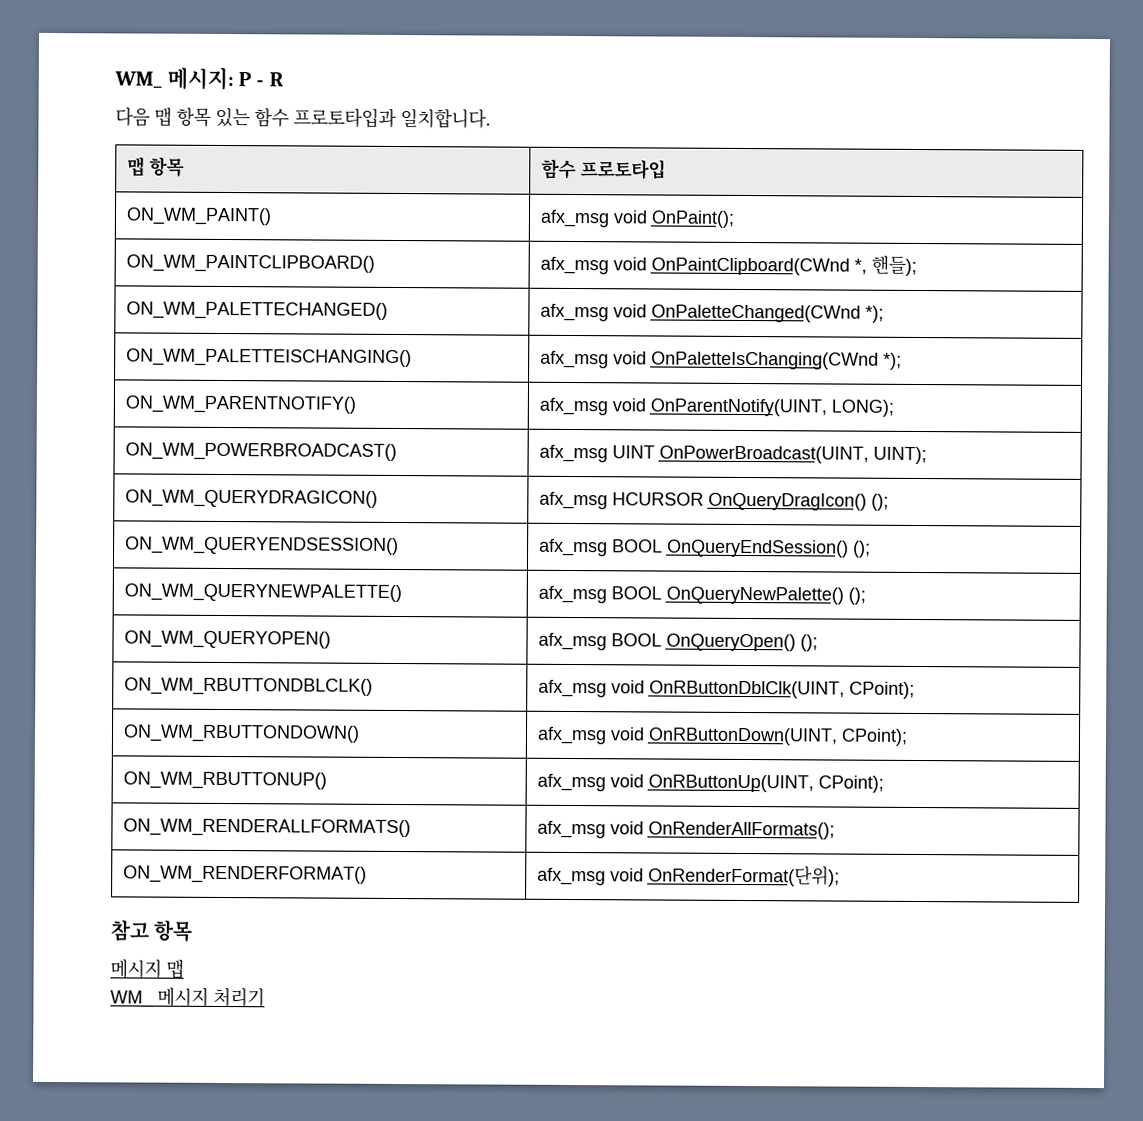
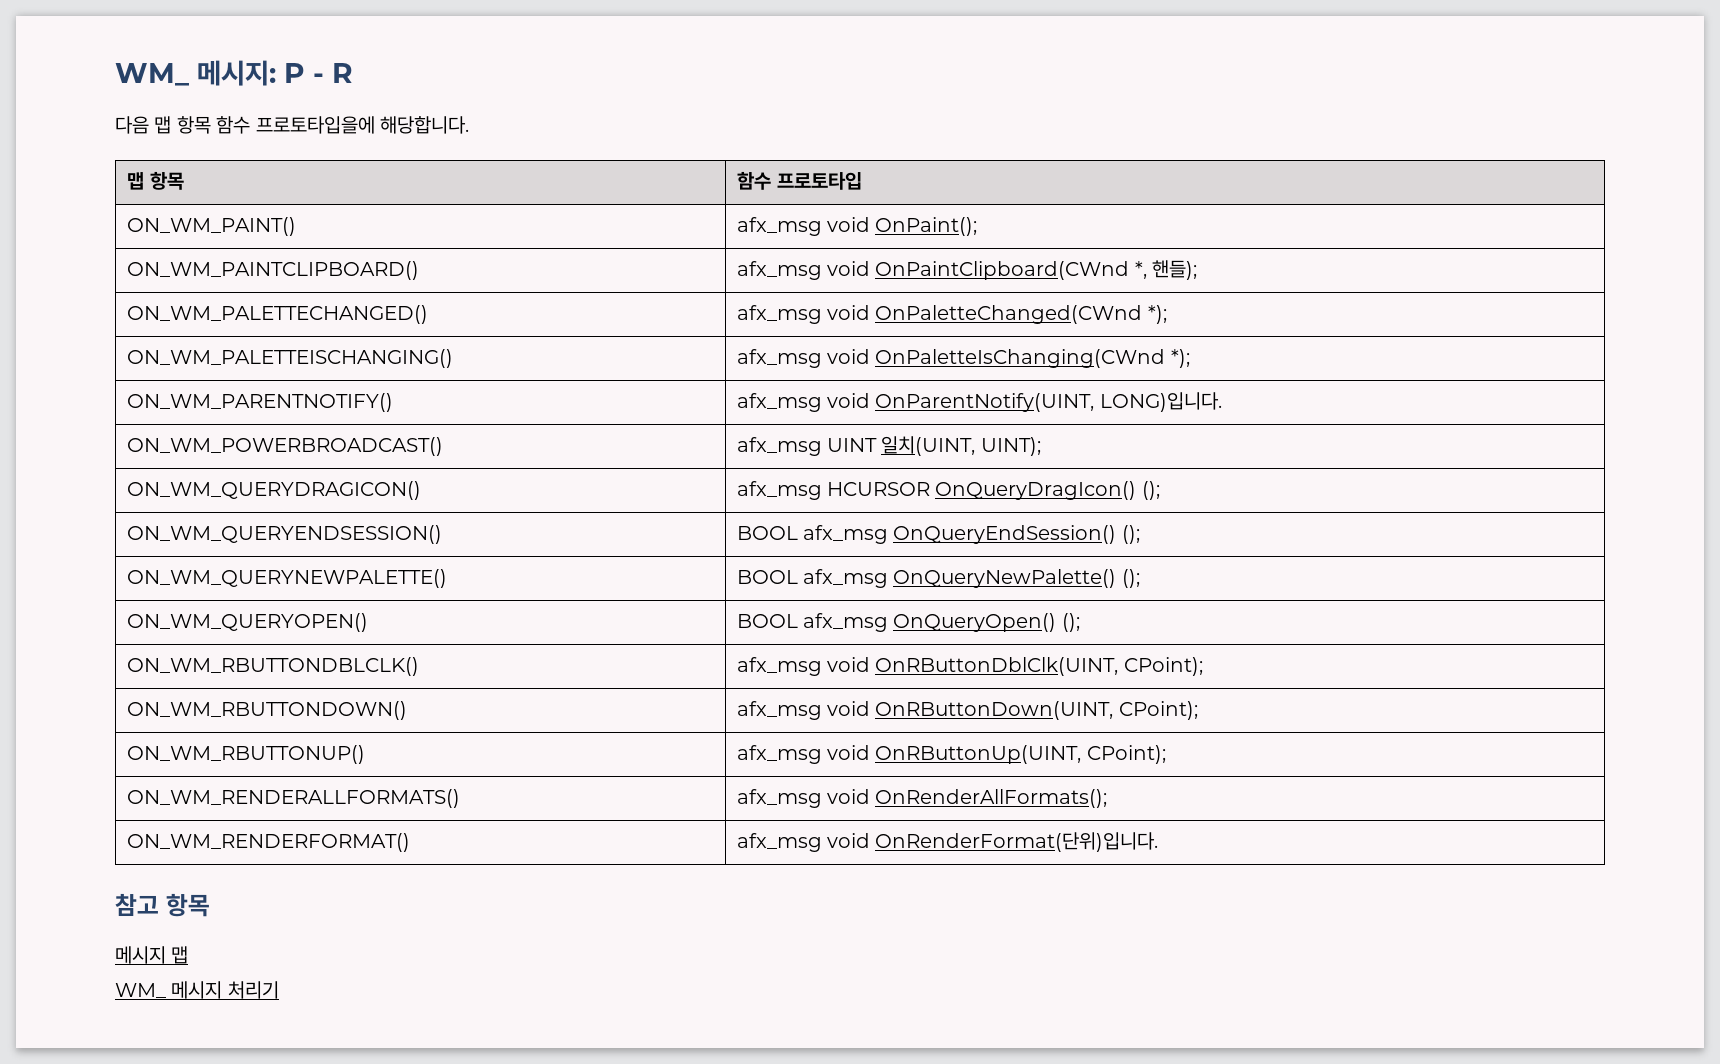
[215,107,491,129] 있는 함수 프로토타입과 일치합니다. -> [216,116,469,134] 함수 프로토타입을에 해당합니다.
[830,399,894,417] LONG); -> [1099,392,1222,412] LONG)입니다.
[658,445,869,464] OnPowerBroadcast(UINT, -> [881,436,976,456] 일치(UINT,
[538,538,663,557] afx_msg BOOL -> [736,525,889,544] BOOL afx_msg
[537,585,662,604] afx_msg BOOL -> [736,569,889,588] BOOL afx_msg
[537,632,662,651] afx_msg BOOL -> [736,613,889,632] BOOL afx_msg
[647,865,840,887] OnRenderFormat(단위); -> [875,832,1159,852] OnRenderFormat(단위)입니다.

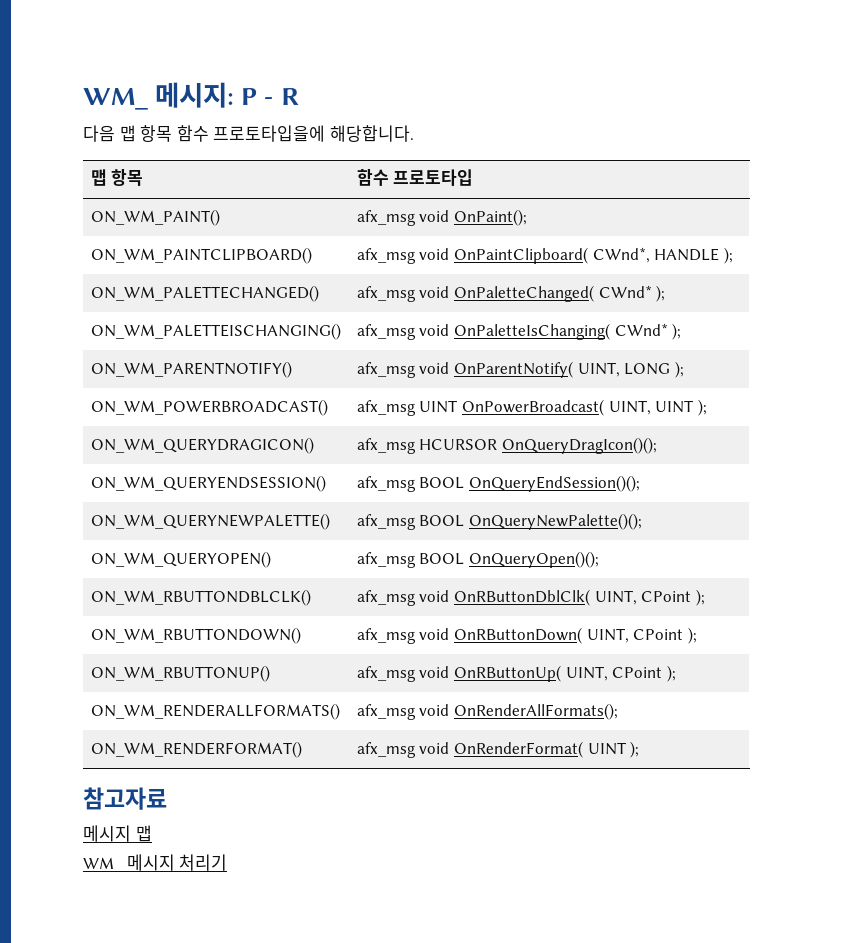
[875,260,1198,280] OnPaintClipboard(CWnd *, 핸들); -> [454,247,733,264] OnPaintClipboard( CWnd*, HANDLE );
[875,305,1167,324] OnPaletteChanged(CWnd *); -> [454,285,666,302] OnPaletteChanged( CWnd* );
[875,349,1190,368] OnPaletteIsChanging(CWnd *); -> [454,323,682,340] OnPaletteIsChanging( CWnd* );
[875,392,1222,412] OnParentNotify(UINT, LONG)입니다. -> [454,361,684,378] OnParentNotify( UINT, LONG );
[881,436,1041,456] 일치(UINT, UINT); -> [462,399,707,416] OnPowerBroadcast( UINT, UINT );
[935,481,1160,500] OnQueryDragIcon() (); -> [502,437,658,454] OnQueryDragIcon()();
[736,525,1140,544] [126,569,447,588] [736,569,1140,588] [126,613,368,632] [736,613,1080,632] BOOL afx_msg OnQueryEndSession() (); // ON_WM_QUERYNEWPALETTE() | BOOL afx_msg OnQueryNewPalette() (); // ON_WM_QUERYOPEN() | BOOL afx_msg OnQueryOpen() (); -> [356,475,641,492] [90,513,330,530] [356,513,643,530] [90,551,271,568] [356,551,600,568] afx_msg BOOL OnQueryEndSession()(); // ON_WM_QUERYNEWPALETTE() | afx_msg BOOL OnQueryNewPalette()(); // ON_WM_QUERYOPEN() | afx_msg BOOL OnQueryOpen()();
[875,657,1203,676] OnRButtonDblClk(UINT, CPoint); -> [454,589,705,606] OnRButtonDblClk( UINT, CPoint );
[875,701,1198,720] OnRButtonDown(UINT, CPoint); -> [454,627,697,644] OnRButtonDown( UINT, CPoint );
[875,745,1166,764] OnRButtonUp(UINT, CPoint); -> [454,665,676,682] OnRButtonUp( UINT, CPoint );
[875,832,1159,852] [115,893,210,917] OnRenderFormat(단위)입니다. // 참고 항목 -> [454,741,640,758] [83,787,167,810] OnRenderFormat( UINT ); // 참고자료

